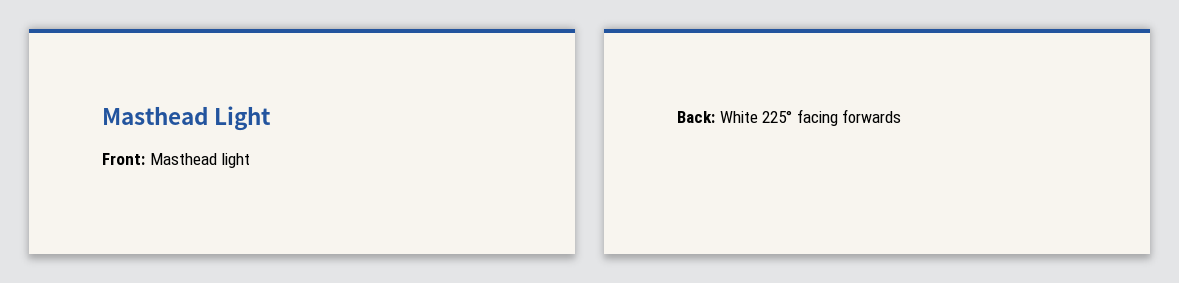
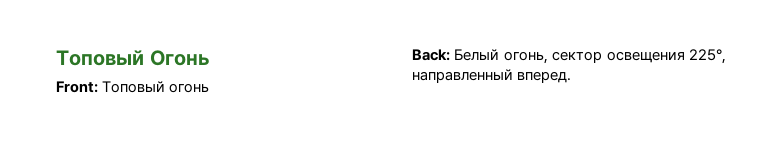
[102,106,272,131] Masthead Light -> [56,50,210,66] Топовый Огонь
[149,153,251,168] Masthead light -> [102,81,210,93] Топовый огонь
[719,109,902,126] White 225° facing forwards -> [454,49,726,64] [412,69,572,83] Белый огонь, сектор освещения 225°, направленный вперед.

